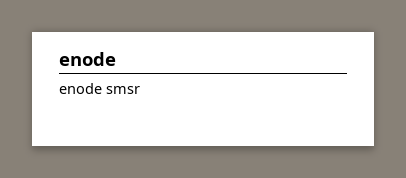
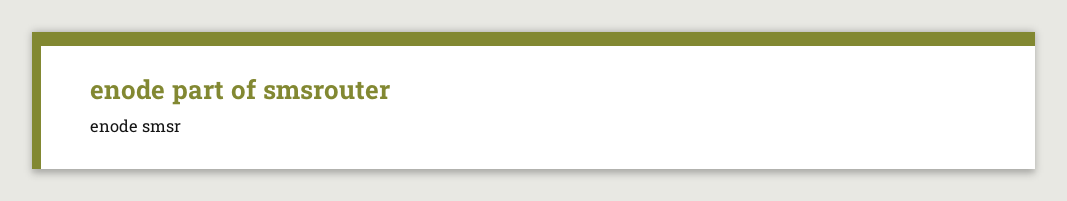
[59,52,116,66] enode -> [90,78,391,105] enode part of smsrouter

